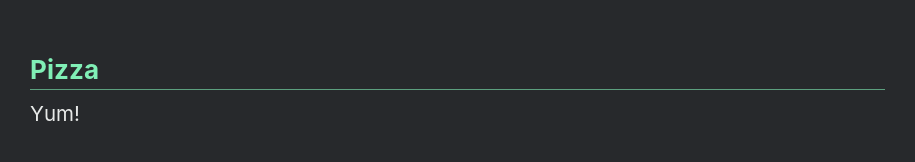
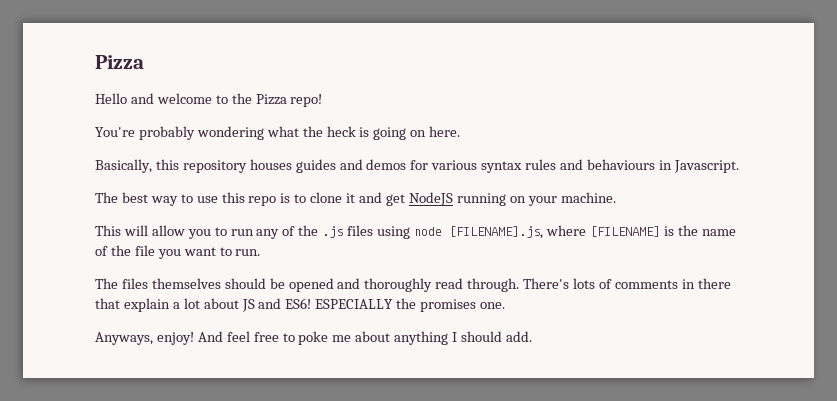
[30,106,80,121] Yum! -> [95,93,323,107] [95,126,461,140] [95,159,739,173] [95,192,616,206] [95,225,736,239] [95,245,261,259] [95,278,731,292] [95,298,506,312] [95,331,532,345] Hello and welcome to the Pizza repo! // You're probably wondering what the heck is going on here. // Basically, this repository houses guides and demos for various syntax rules and behaviours in Javascript. // The best way to use this repo is to clone it and get NodeJS running on your machine. // This will allow you to run any of the .js files using node [FILENAME].js, where [FILENAME] is the name of the file you want to run. // The files themselves should be opened and thoroughly read through. There's lots of comments in there that explain a lot about JS and ES6! ESPECIALLY the promises one. // Anyways, enjoy! And feel free to poke me about anything I should add.

